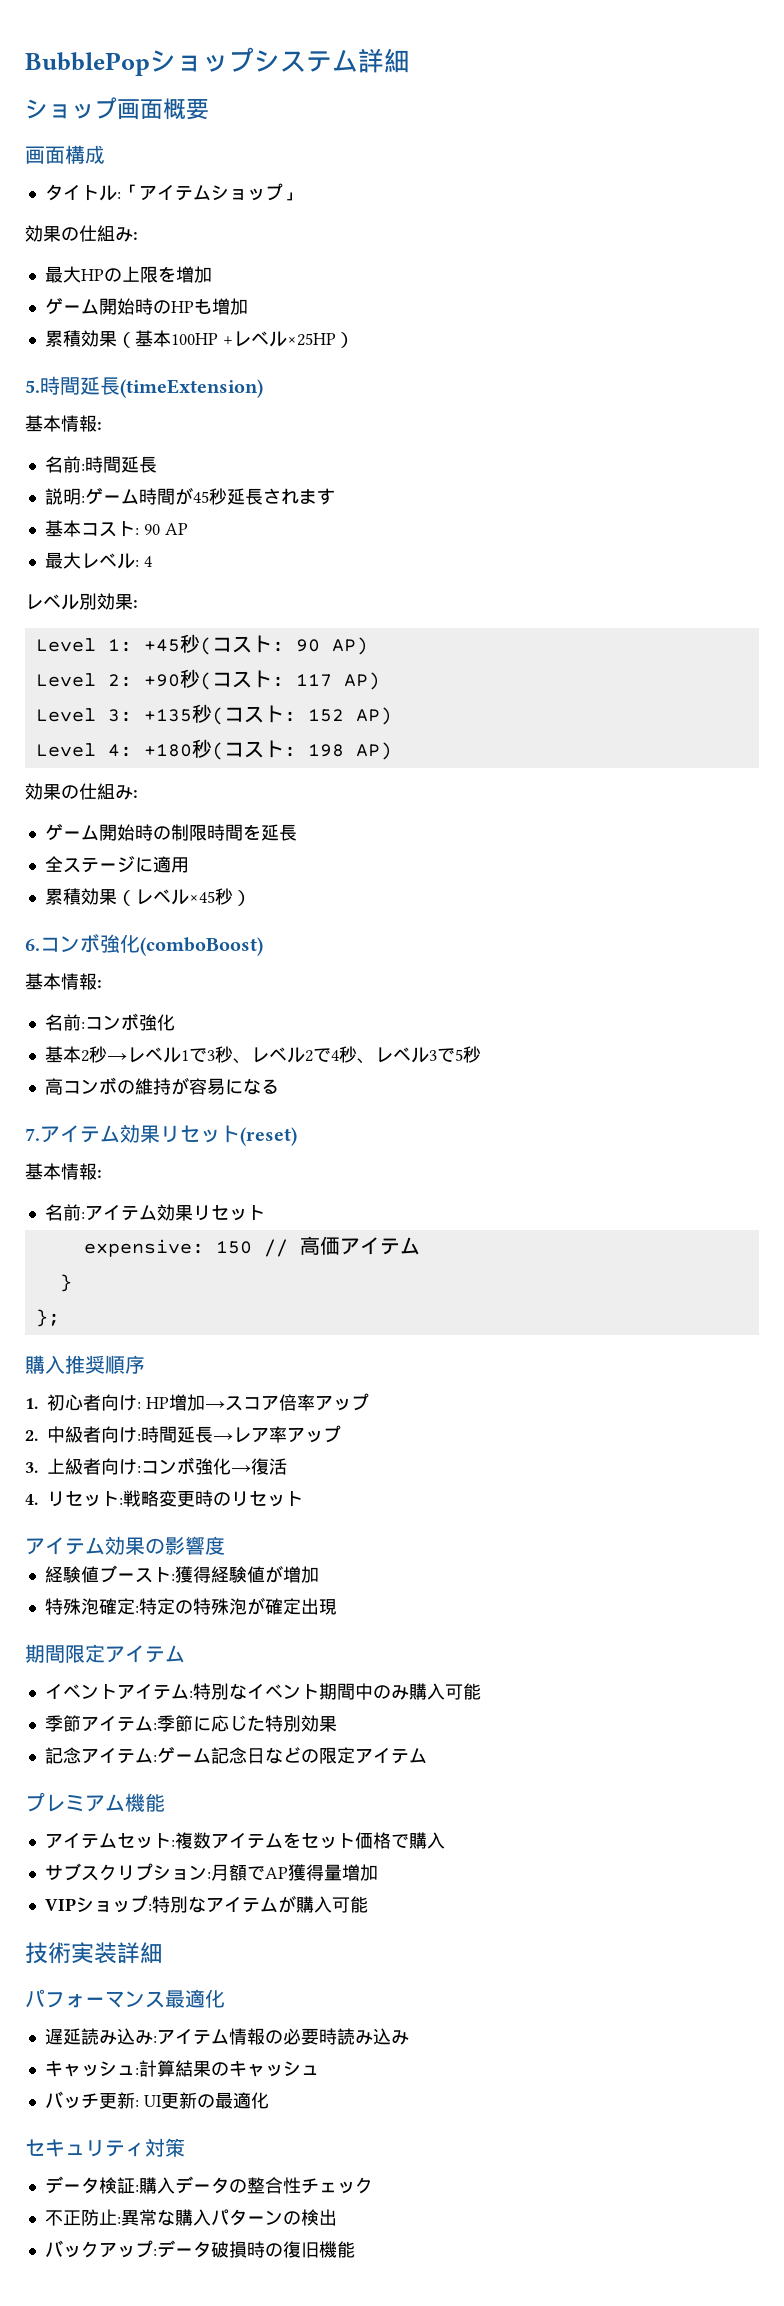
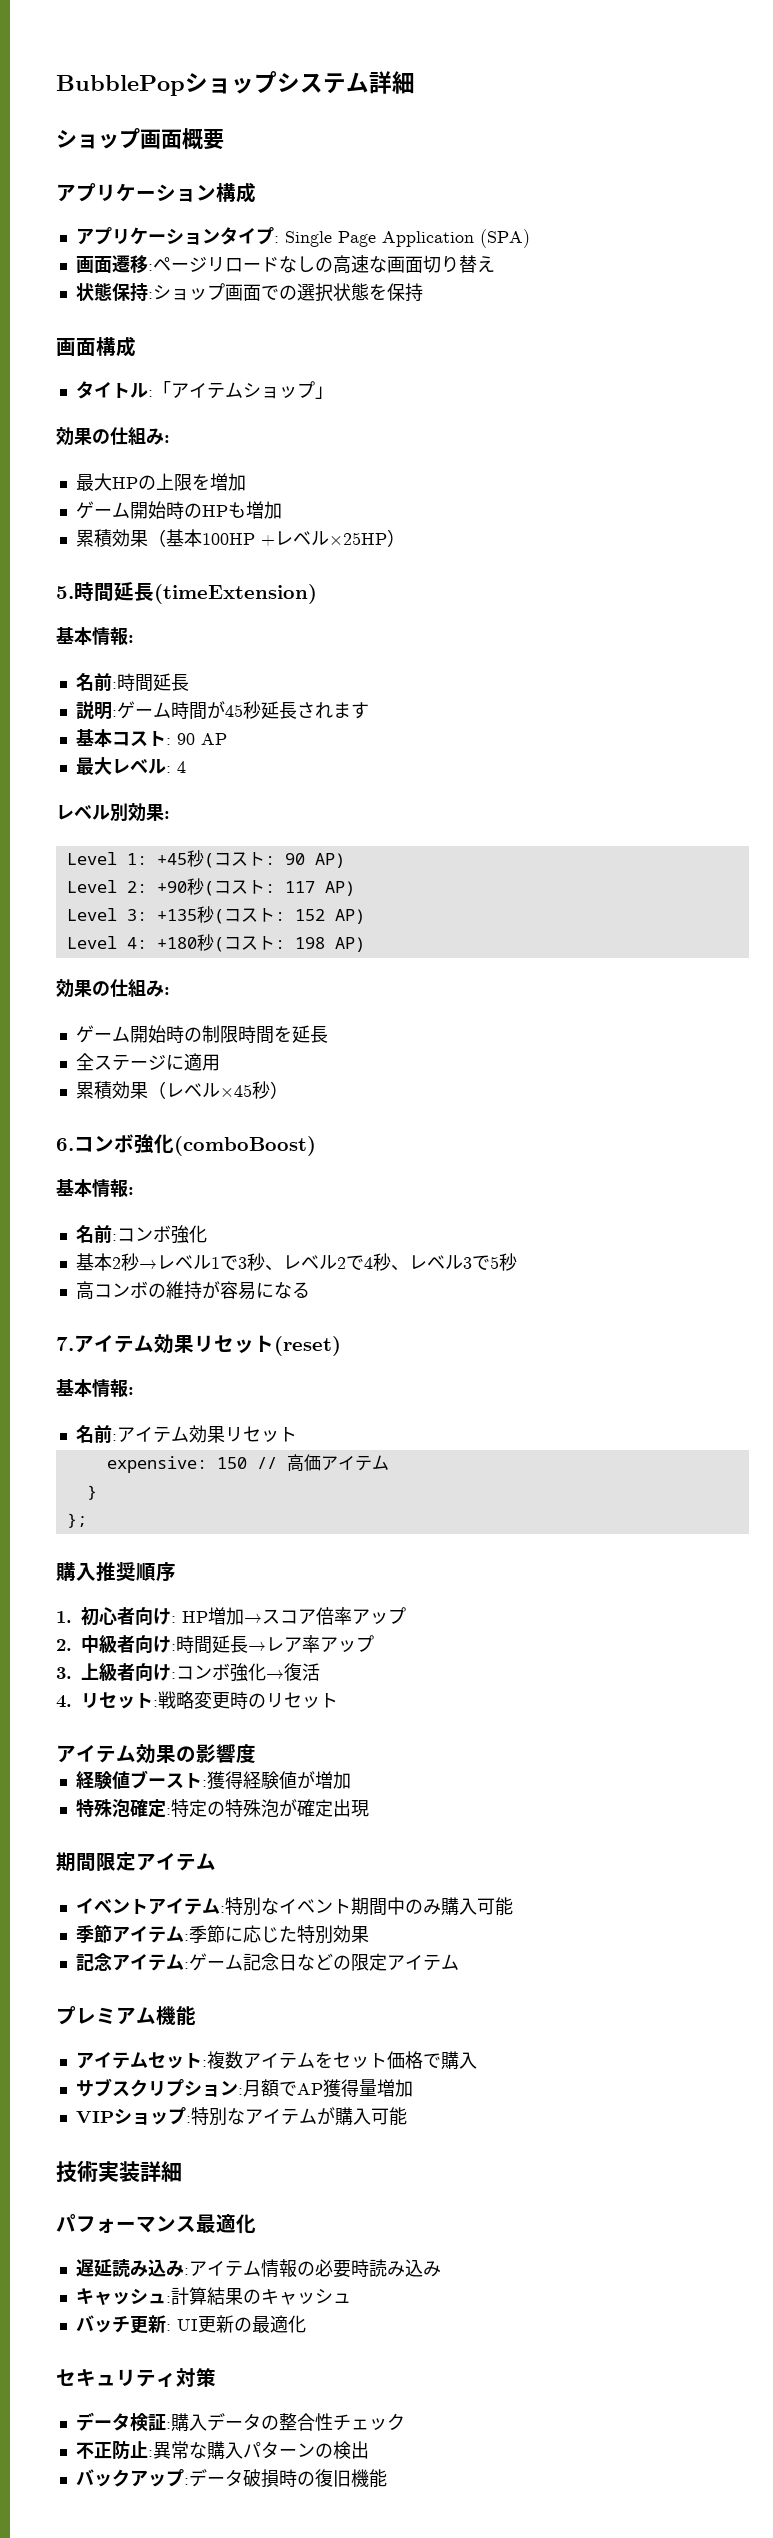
(209, 109) none -> [56,182,256,203] [75,227,530,248] [75,255,495,274] [75,282,423,302] // アプリケーション構成 // アプリケーションタイプ: Single Page Application (SPA) // 画面遷移:ページリロードなしの高速な画面切り替え // 状態保持:ショップ画面での選択状態を保持

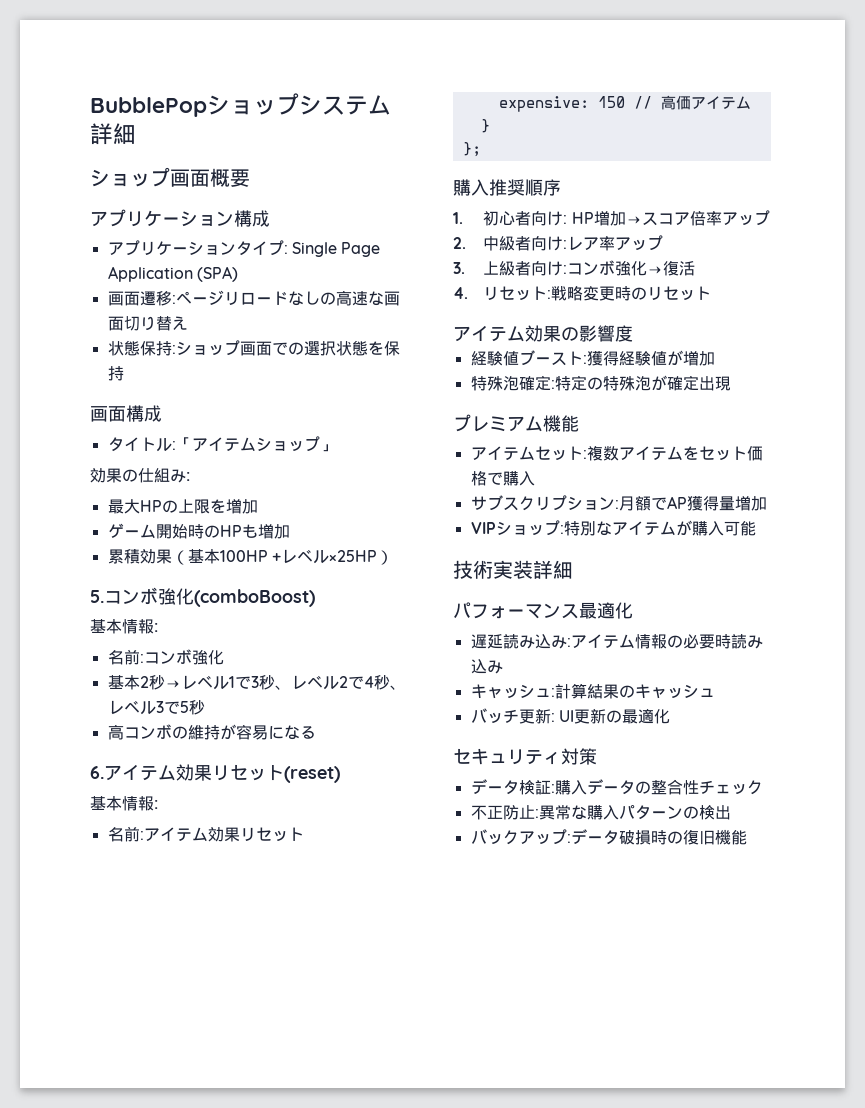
[74,582,317,604] [56,627,134,645] [75,673,189,692] [75,701,369,720] [75,729,227,747] [75,757,186,775] [56,803,170,822] [66,850,345,868] [66,878,355,896] [66,906,365,924] [66,934,365,952] [56,979,170,998] [75,1025,328,1044] [75,1053,220,1071] [75,1081,288,1099] [56,1138,74,1151] 時間延長(timeExtension) // 基本情報: // 名前:時間延長 // 説明:ゲーム時間が45秒延長されます // 基本コスト: 90 AP // 最大レベル: 4 // レベル別効果: // Level 1: +45秒(コスト: 90 AP) // Level 2: +90秒(コスト: 117 AP) // Level 3: +135秒(コスト: 152 AP) // Level 4: +180秒(コスト: 198 AP) // 効果の仕組み: // ゲーム開始時の制限時間を延長 // 全ステージに適用 // 累積効果（レベル×45秒） // 6. -> (104, 596) none
[56,1337,74,1351] 7. -> [90,766,104,779] 6.
[176,1635,266,1654] 時間延長→ -> (568, 244) none
[56,1852,216,1872] [75,1897,513,1916] [75,1924,369,1944] [75,1953,459,1971] // 期間限定アイテム // イベントアイテム:特別なイベント期間中のみ購入可能 // 季節アイテム:季節に応じた特別効果 // 記念アイテム:ゲーム記念日などの限定アイテム -> (731, 383) none

